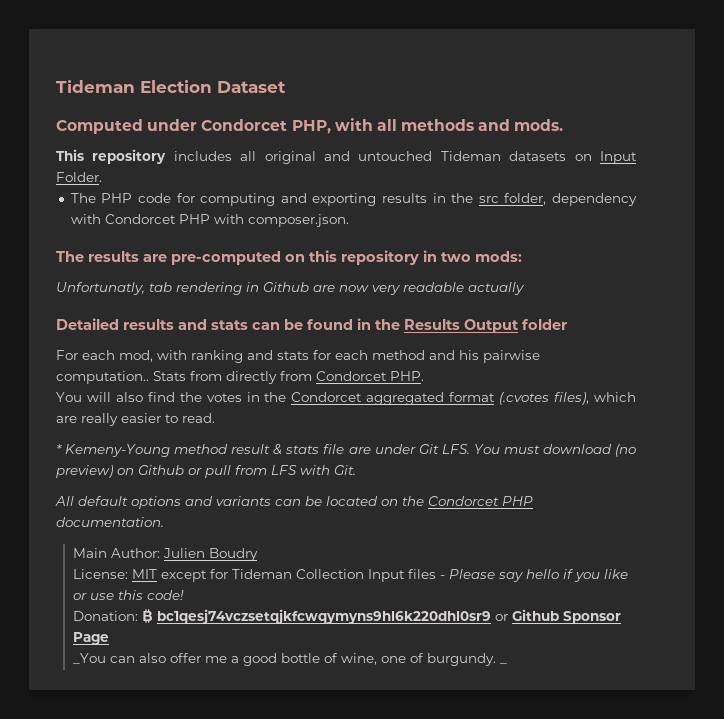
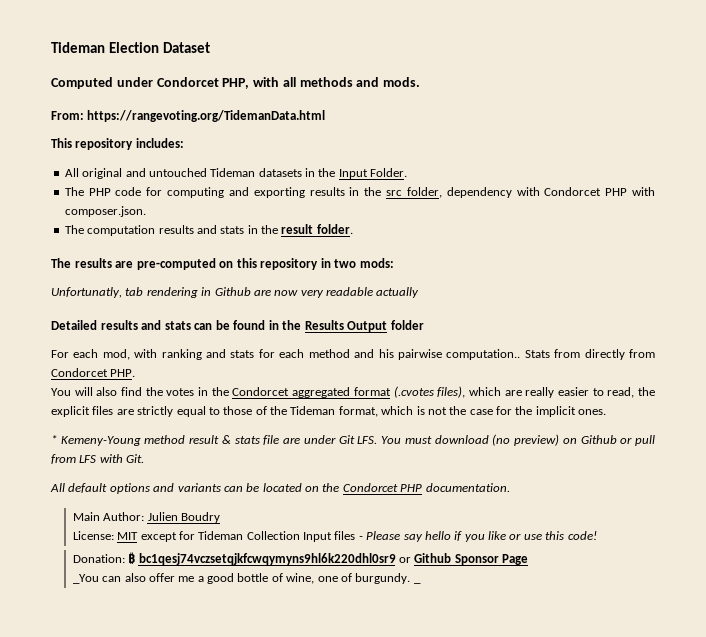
(564, 125) none -> [51,110,326,122] // From: https://rangevoting.org/TidemanData.html
[173,151,257,161] includes all -> [135,138,184,148] [64,168,79,177] includes: // All
[574,154,592,161] on -> [305,168,336,177] in the
(349, 220) none -> [64,224,353,236] // The computation results and stats in the result folder.
[182,413,215,423] read. -> [607,387,655,398] [51,406,607,417] read, the explicit files are strictly equal to those of the Tideman format, which is not the case for the implicit ones.

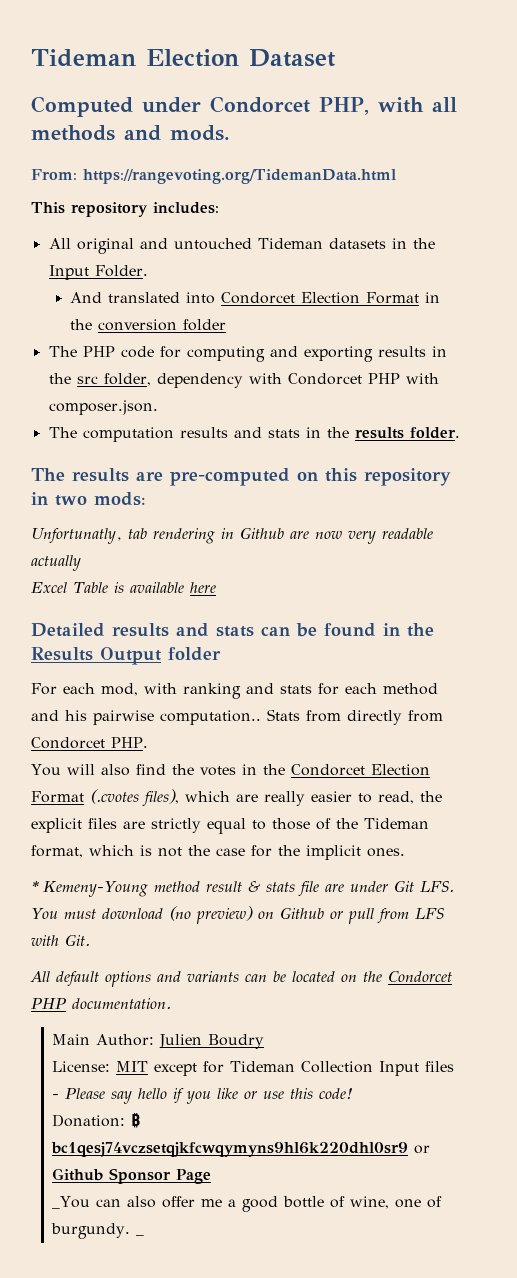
(408, 172) none -> [70,292,441,304] [70,319,227,331] // And translated into Condorcet Election Format in the conversion folder
[281,224,314,234] result -> [354,427,404,439] results
(420, 292) none -> [31,582,216,593] // Excel Table is available here
[292,387,391,398] aggregated format -> [370,764,430,776] [31,791,84,803] Election Format

